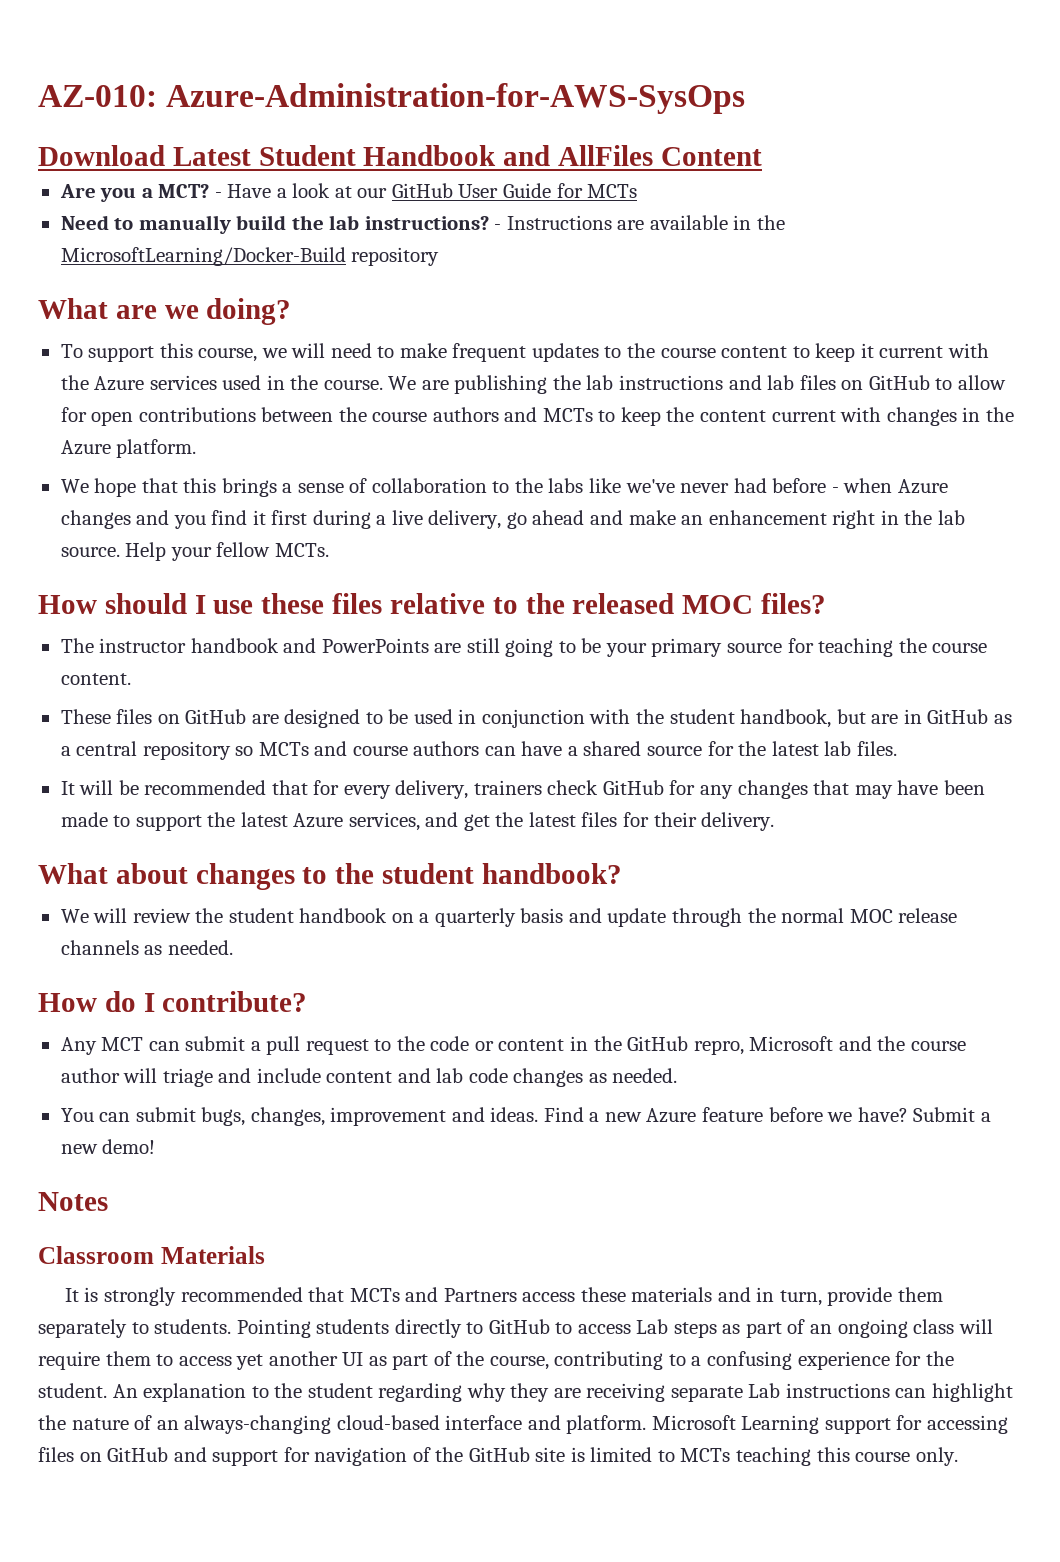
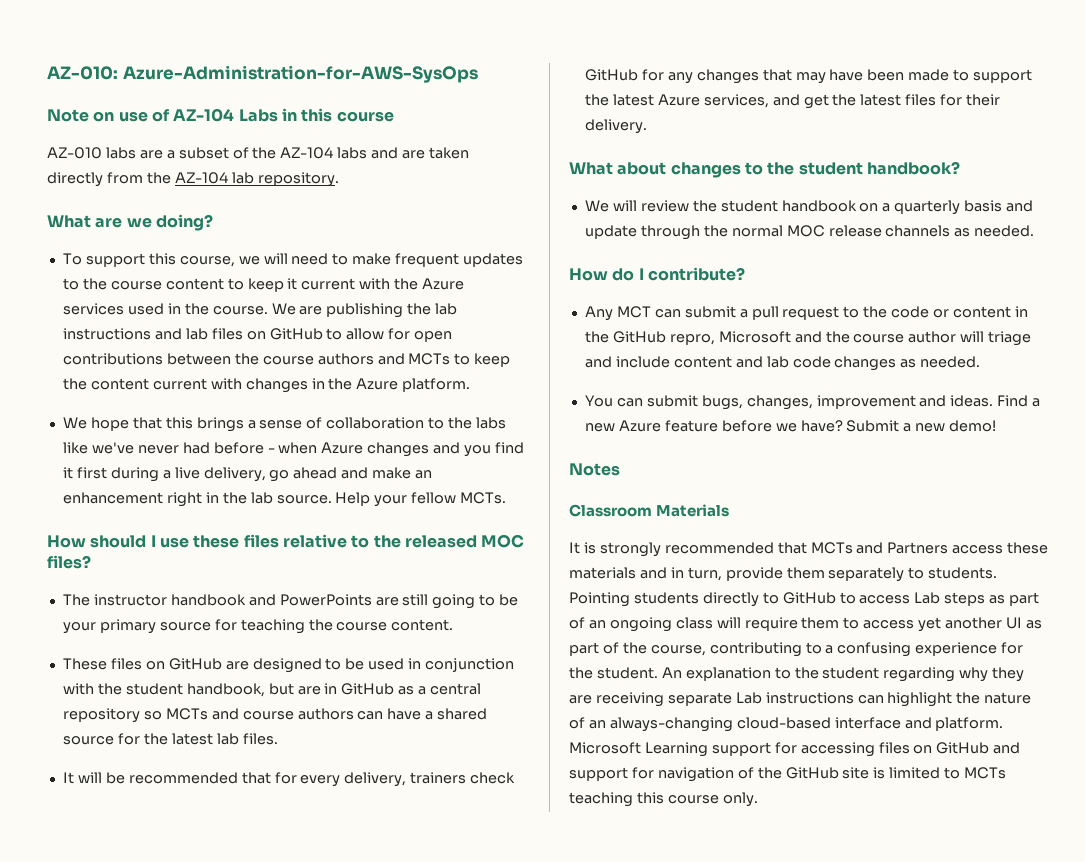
[38,145,762,166] [59,183,638,202] [60,215,785,234] [60,247,440,266] Download Latest Student Handbook and AllFiles Content // Are you a MCT? - Have a look at our GitHub User Guide for MCTs // Need to manually build the lab instructions? - Instructions are available in the MicrosoftLearning/Docker-Build repository -> [47,108,394,122] [47,147,470,159] [47,172,339,187] Note on use of AZ-104 Labs in this course // AZ-010 labs are a subset of the AZ-104 labs and are taken directly from the AZ-104 lab repository.

